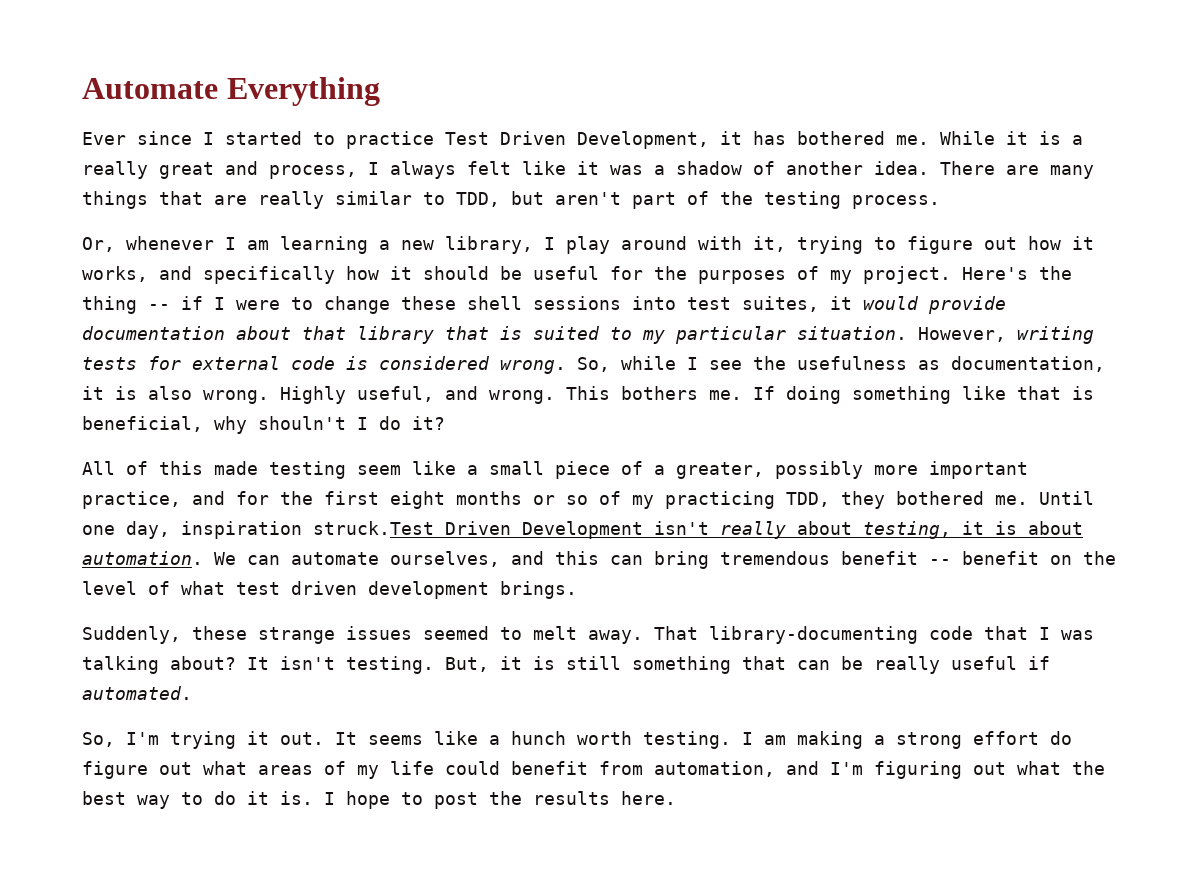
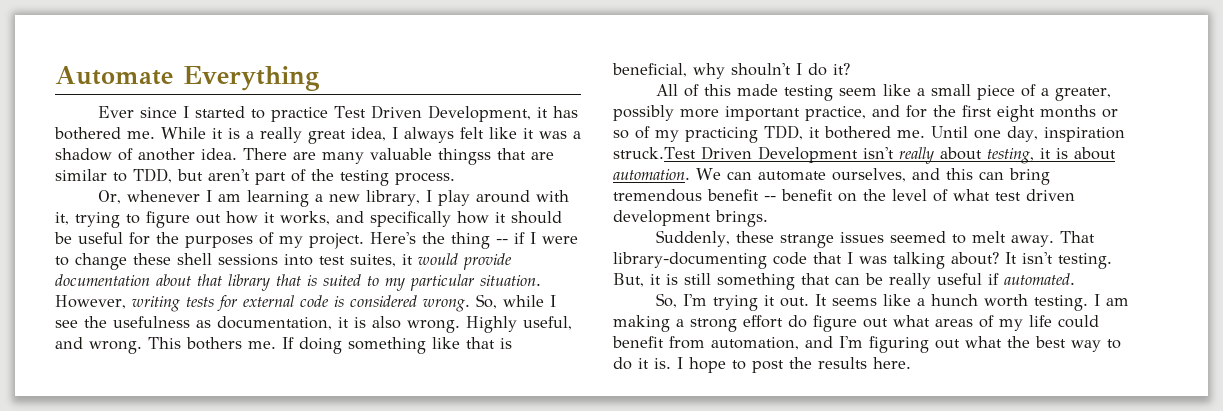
[225,161,357,179] and process, -> [351,127,386,141] idea,
[82,191,148,209] things -> [370,148,491,165] valuable thingss
[258,191,324,209] really -> (554, 156) none
[841,491,885,509] they -> [809,127,820,138] it

